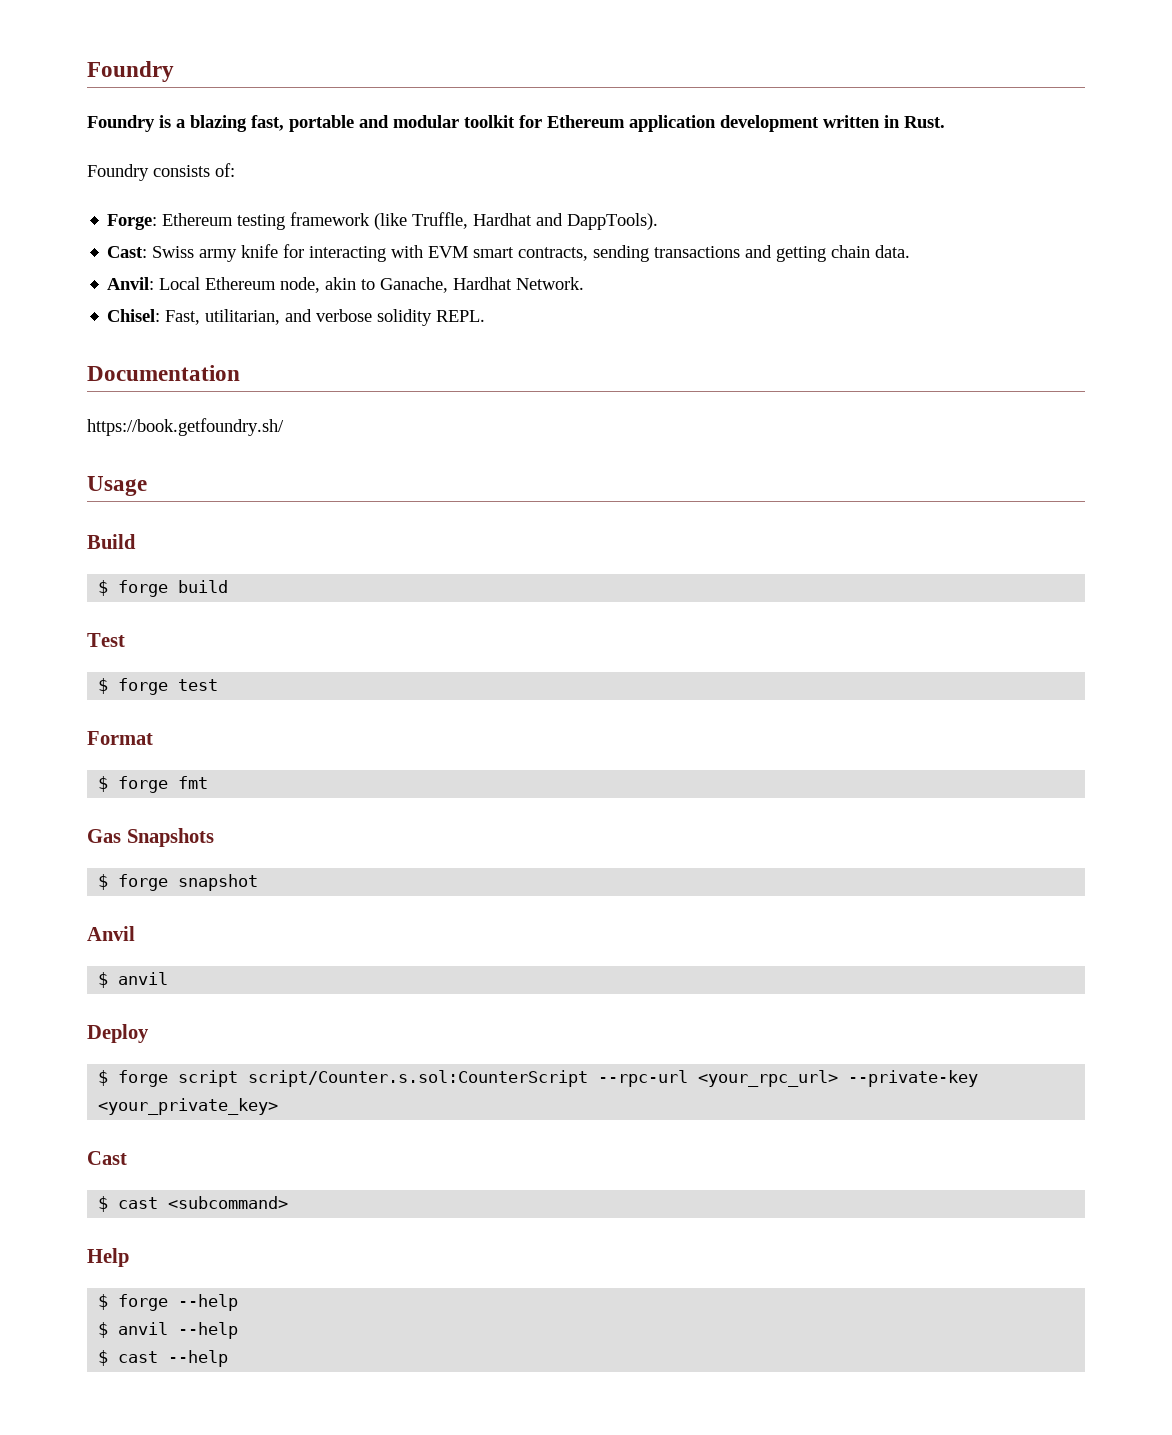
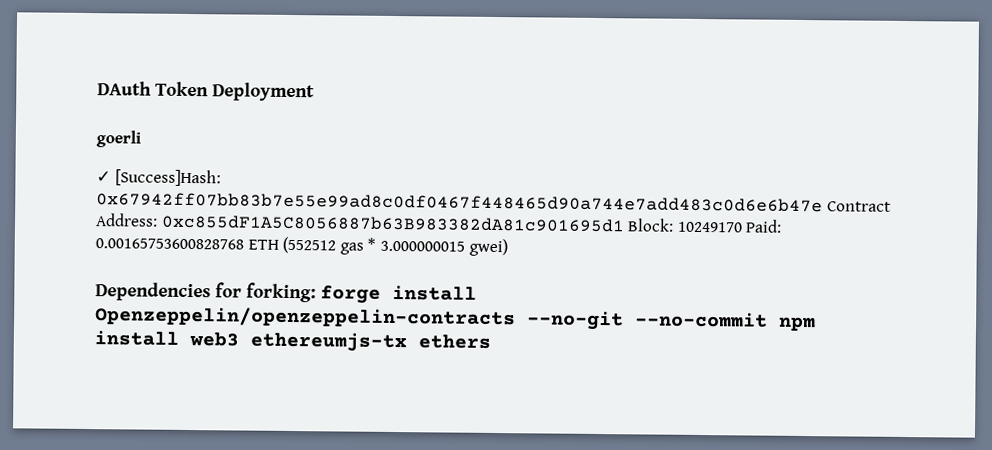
[87,61,174,82] [87,115,945,132] [87,163,235,181] [107,212,659,230] [107,244,911,262] [107,277,585,293] [107,309,486,326] [87,365,240,381] [87,418,284,436] [87,476,147,496] [87,534,136,549] [98,580,229,597] [87,633,125,647] [98,678,219,695] [87,731,153,745] [98,776,209,793] [87,828,214,847] [98,874,259,891] [87,926,135,941] [98,972,169,988] [87,1024,149,1043] [98,1070,979,1087] [98,1098,279,1115] [87,1151,127,1165] [98,1196,289,1212] [87,1248,129,1267] [98,1294,239,1311] [98,1322,239,1339] [98,1350,229,1367] Foundry // Foundry is a blazing fast, portable and modular toolkit for Ethereum application development written in Rust. // Foundry consists of: // Forge: Ethereum testing framework (like Truffle, Hardhat and DappTools). // Cast: Swiss army knife for interacting with EVM smart contracts, sending transactions and getting chain data. // Anvil: Local Ethereum node, akin to Ganache, Hardhat Network. // Chisel: Fast, utilitarian, and verbose solidity REPL. // Documentation // https://book.getfoundry.sh/ // Usage // Build // $ forge build // Test // $ forge test // Format // $ forge fmt // Gas Snapshots // $ forge snapshot // Anvil // $ anvil // Deploy // $ forge script script/Counter.s.sol:CounterScript --rpc-url <your_rpc_url> --private-key <your_private_key> // Cast // $ cast <subcommand> // Help // $ forge --help // $ anvil --help // $ cast --help -> [97,81,315,102] [96,130,141,148] [96,169,221,187] [96,192,891,213] [95,213,783,233] [95,236,508,257] [95,282,477,304] [95,306,816,332] [94,330,491,353] DAuth Token Deployment // goerli // ✓ [Success]Hash: 0x67942ff07bb83b7e55e99ad8c0df0467f448465d90a744e7add483c0d6e6b47e Contract Address: 0xc855dF1A5C8056887b63B983382dA81c901695d1 Block: 10249170 Paid: 0.00165753600828768 ETH (552512 gas * 3.000000015 gwei) // Dependencies for forking: forge install Openzeppelin/openzeppelin-contracts --no-git --no-commit npm install web3 ethereumjs-tx ethers

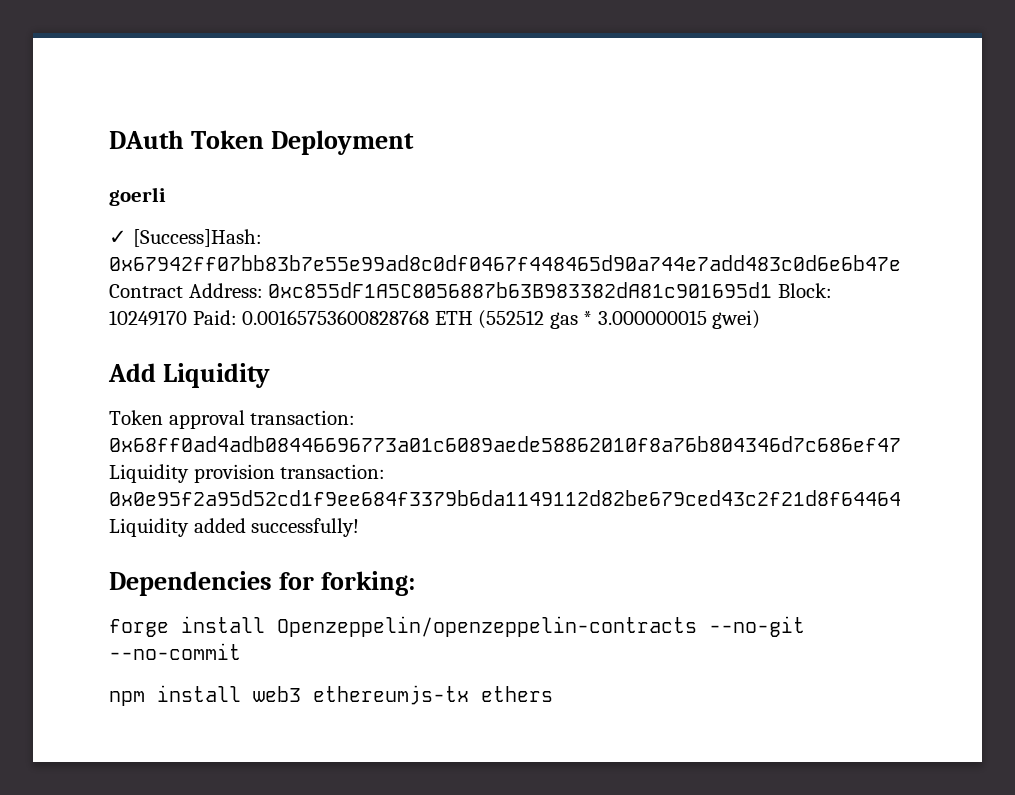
(508, 247) none -> [108,363,270,388] [109,410,356,429] [109,436,901,452] [109,464,386,483] [109,490,901,506] [109,518,360,537] // Add Liquidity // Token approval transaction: 0x68ff0ad4adb08446696773a01c6089aede58862010f8a76b804346d7c686ef47 Liquidity provision transaction: 0x0e95f2a95d52cd1f9ee684f3379b6da1149112d82be679ced43c2f21d8f64464 Liquidity added successfully!
(316, 292) none -> (415, 583) //
(768, 319) none -> (241, 651) //

